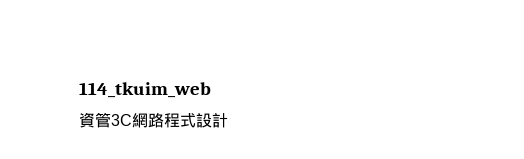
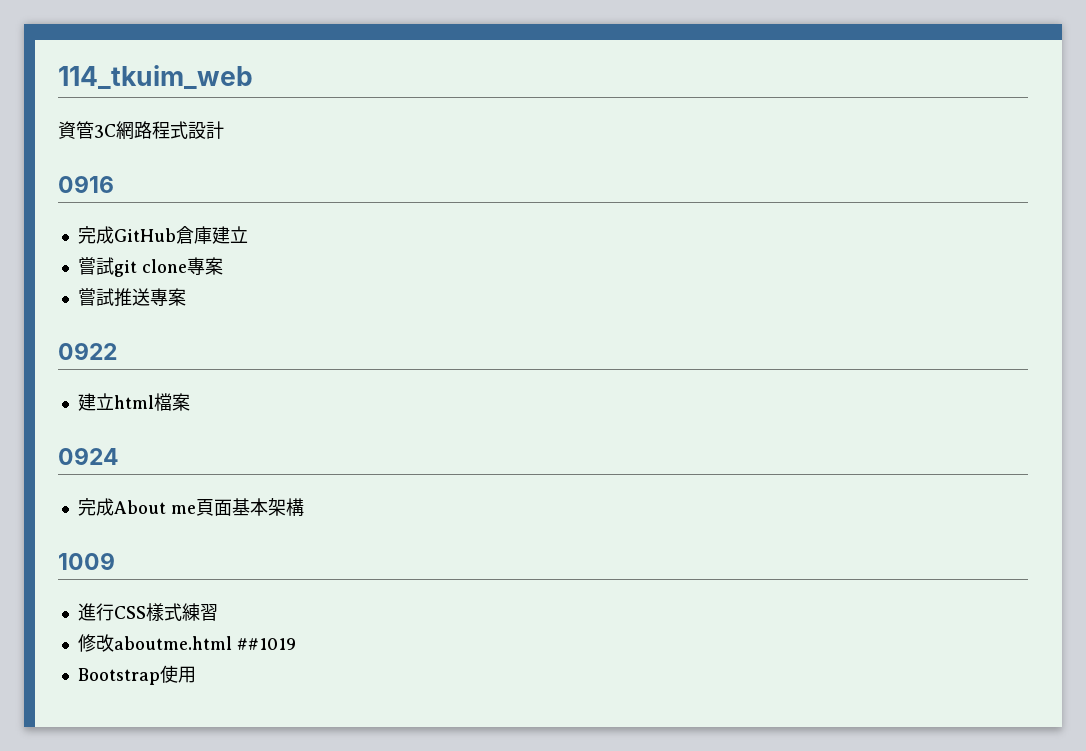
(228, 120) none -> [58,175,114,193] [77,226,248,244] [77,257,223,277] [77,288,186,307] [58,342,117,360] [77,393,190,411] [58,447,119,465] [77,498,304,516] [58,552,115,570] [77,603,218,621] [77,634,296,652] [77,665,196,685] // 0916 // 完成GitHub倉庫建立 // 嘗試git clone專案 // 嘗試推送專案 // 0922 // 建立html檔案 // 0924 // 完成About me頁面基本架構 // 1009 // 進行CSS樣式練習 // 修改aboutme.html ##1019 // Bootstrap使用

